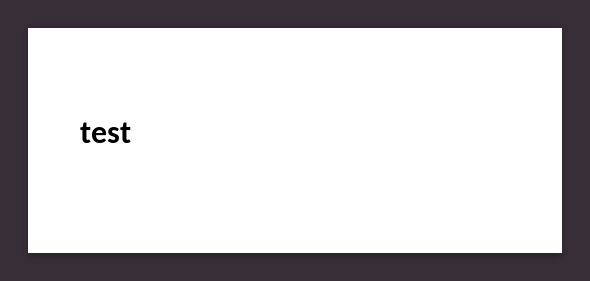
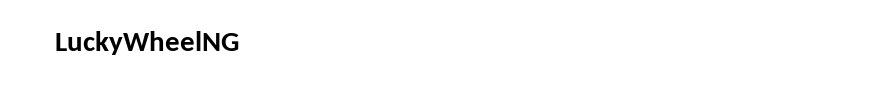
[80,122,131,143] test -> [55,31,239,55] LuckyWheelNG

